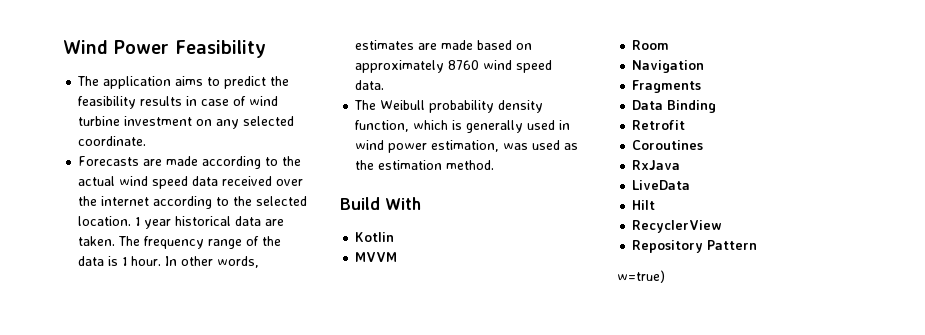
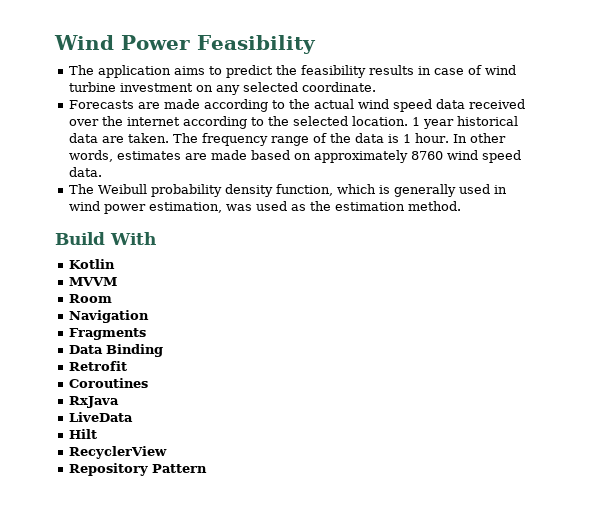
[617,270,665,283] // w=true) -> (207, 468) none

